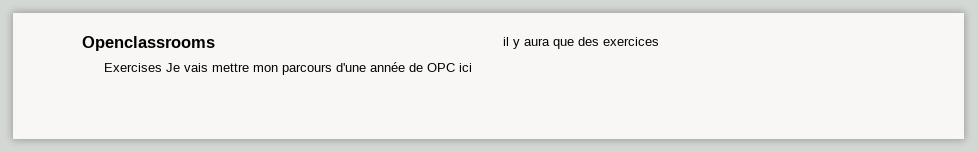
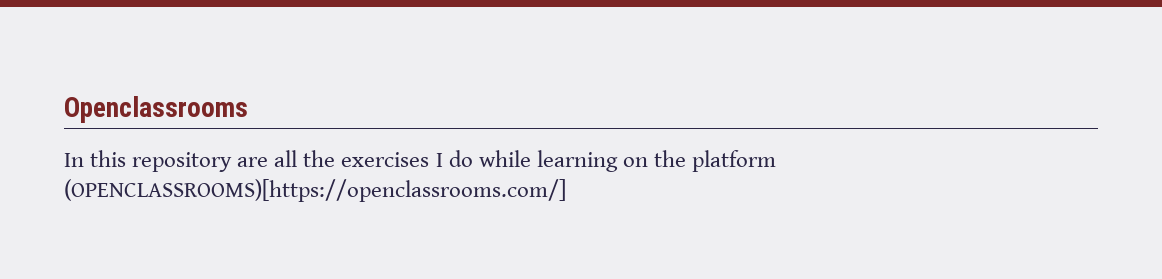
[104,62,473,75] [503,37,659,49] Exercises Je vais mettre mon parcours d'une année de OPC ici il y aura que des exercices -> [64,150,776,172] [64,179,566,202] In this repository are all the exercises I do while learning on the platform (OPENCLASSROOMS)[https://openclassrooms.com/]

